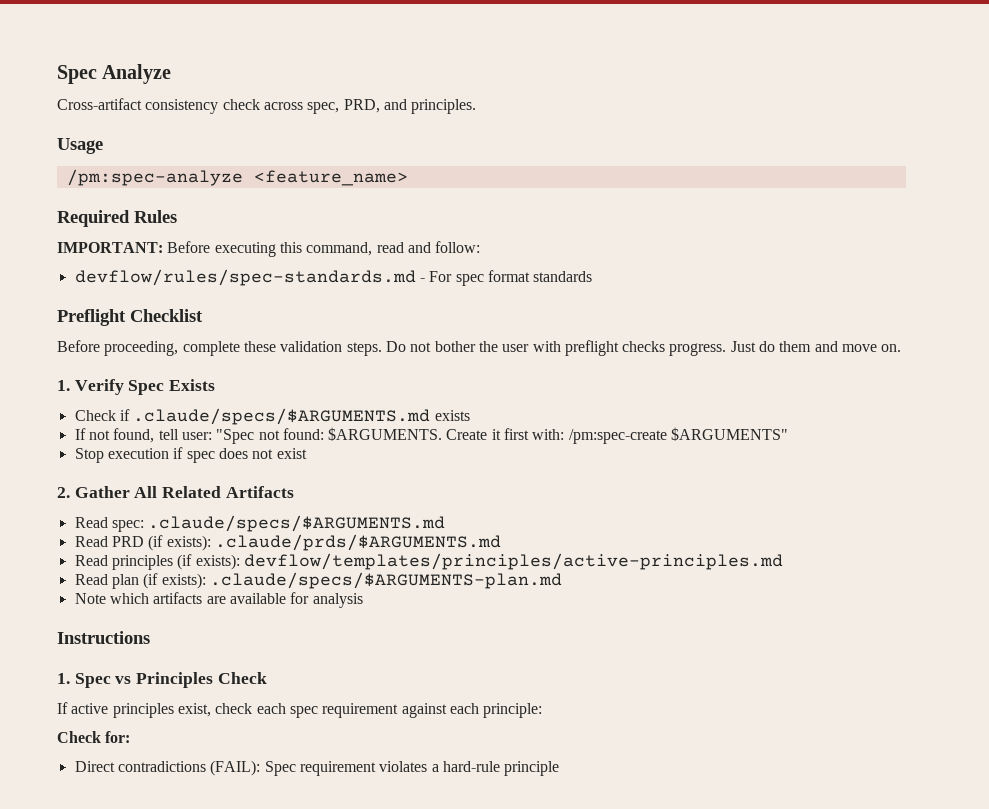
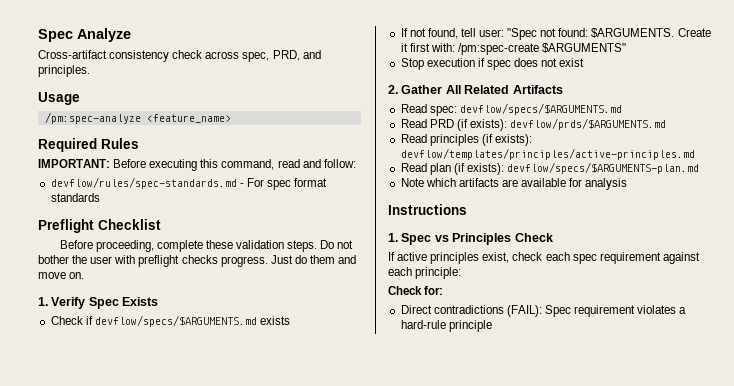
[133,408,431,425] .claude/specs/$ARGUMENTS.md -> [94,315,257,327] devflow/specs/$ARGUMENTS.md
[148,515,446,532] .claude/specs/$ARGUMENTS.md -> [459,103,622,115] devflow/specs/$ARGUMENTS.md
[214,534,501,551] .claude/prds/$ARGUMENTS.md -> [510,118,667,130] devflow/prds/$ARGUMENTS.md
[209,572,562,589] .claude/specs/$ARGUMENTS-plan.md -> [507,162,700,174] devflow/specs/$ARGUMENTS-plan.md

